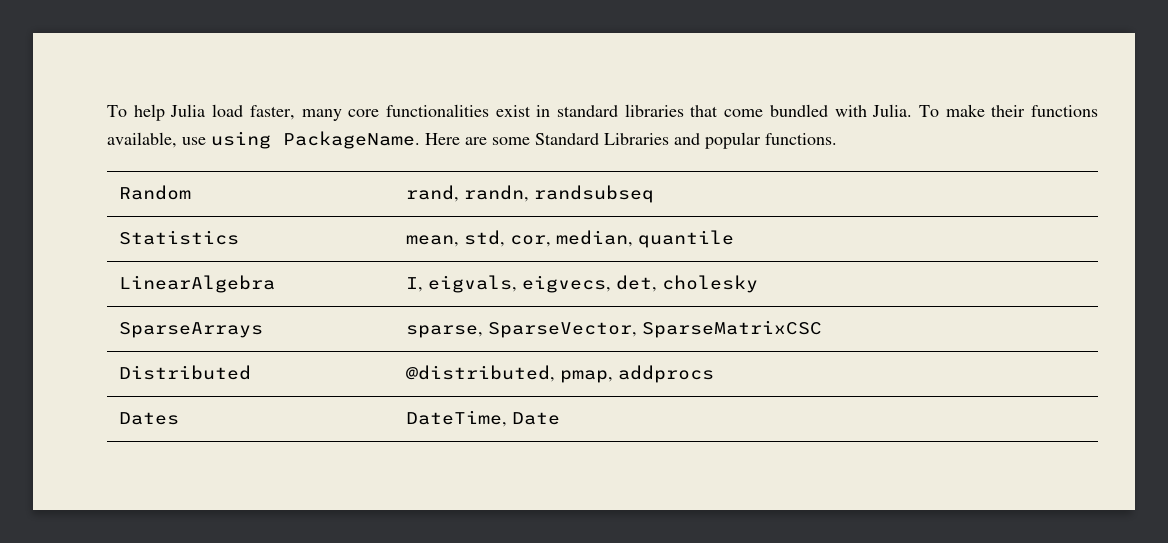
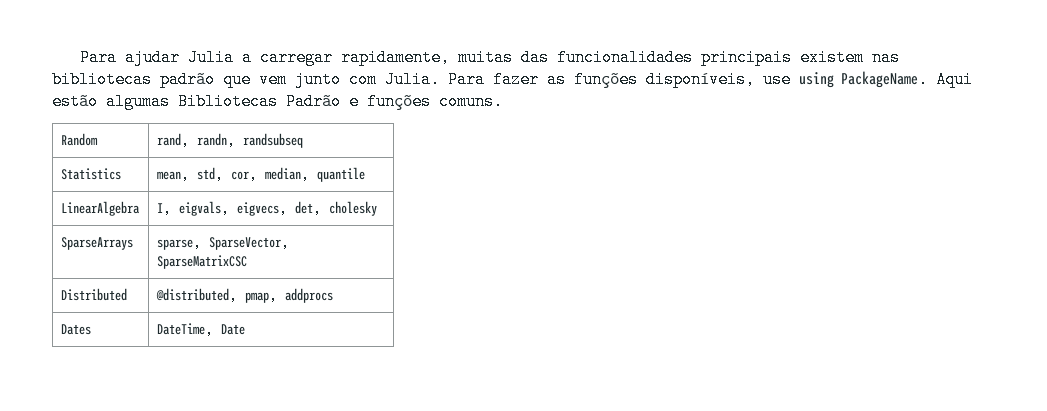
[107,104,1099,121] [107,131,837,149] To help Julia load faster, many core functionalities exist in standard libraries that come bundled with Julia. To make their functions available, use using PackageName. Here are some Standard Libraries and popular functions. -> [79,49,900,66] [52,71,973,88] [52,93,503,110] Para ajudar Julia a carregar rapidamente, muitas das funcionalidades principais existem nas bibliotecas padrão que vem junto com Julia. Para fazer as funções disponíveis, use using PackageName. Aqui estão algumas Bibliotecas Padrão e funções comuns.

